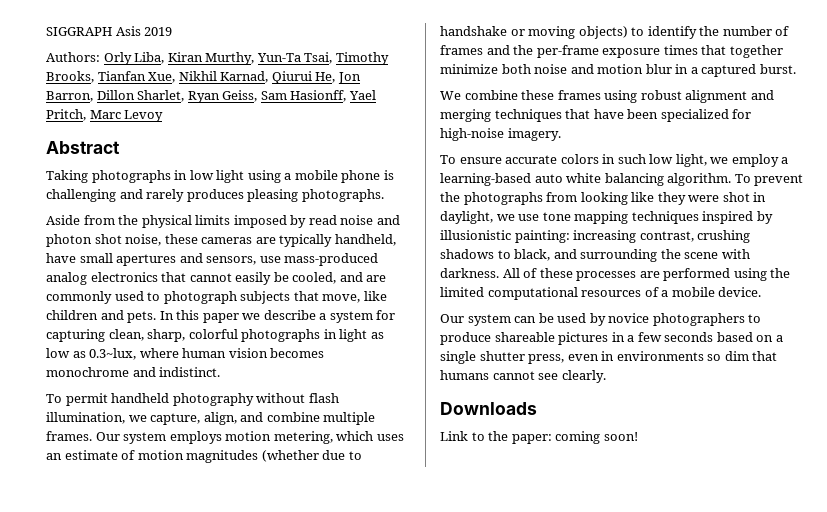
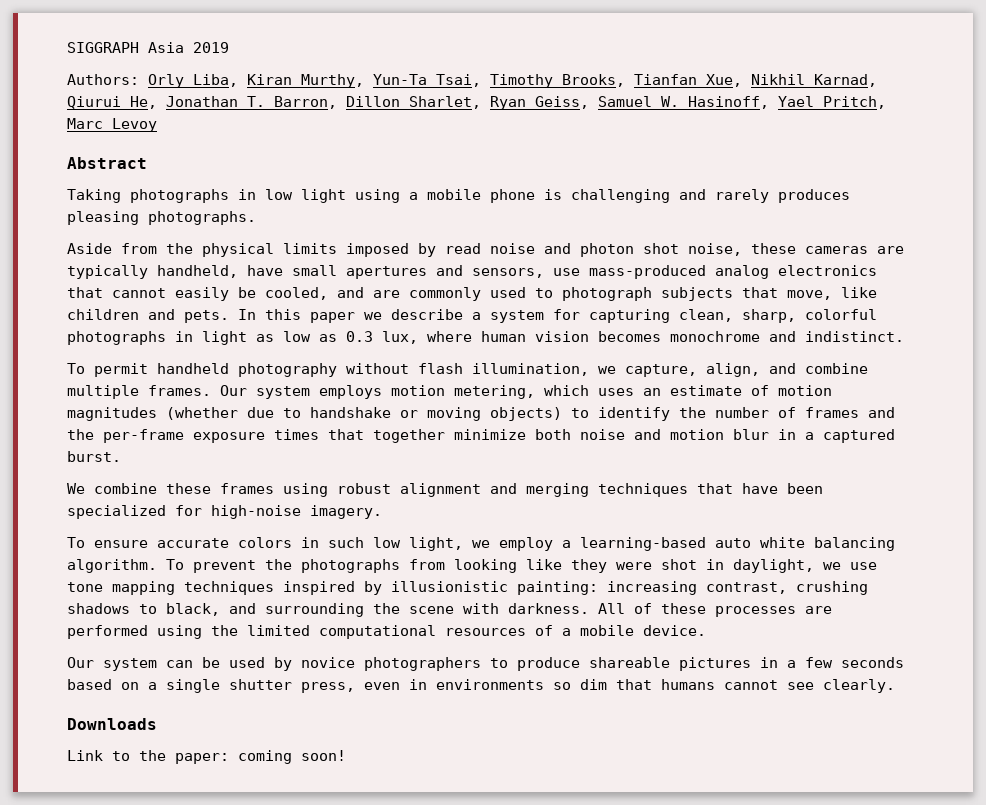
[115,26,141,36] Asis -> [148,42,184,53] Asia
[337,72,361,84] Jon -> [166,96,265,107] Jonathan T.
[260,90,347,102] Sam Hasionff, -> [598,96,769,109] Samuel W. Hasinoff,
[89,348,137,360] 0.3~lux, -> [346,331,418,344] 0.3 lux,

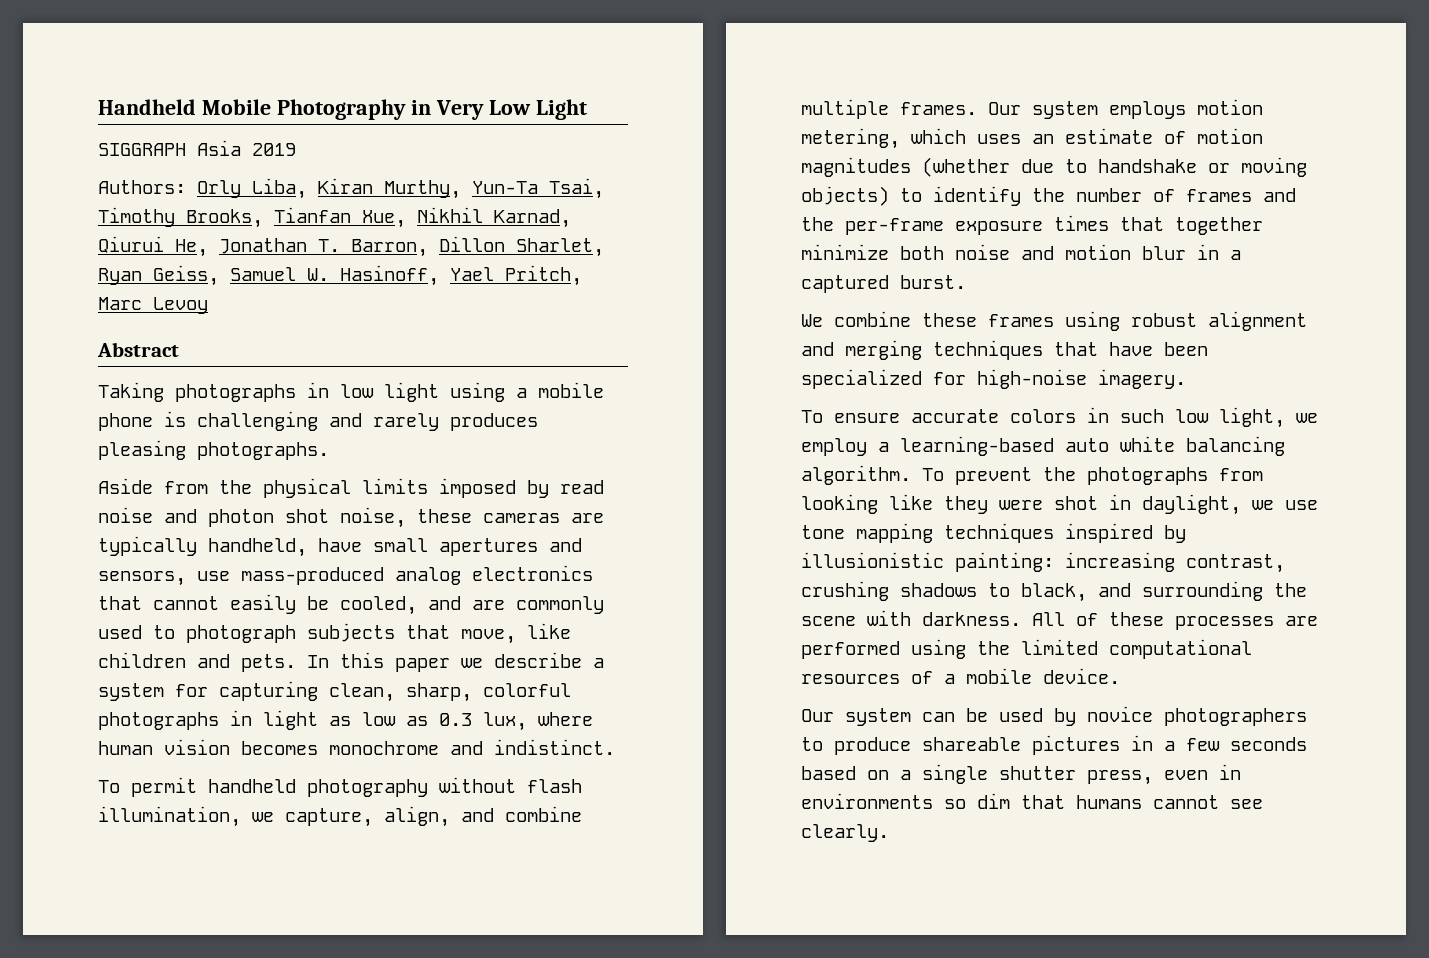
(67, 47) none -> [98,99,587,120] Handheld Mobile Photography in Very Low Light //
[67,718,157,730] [67,750,346,764] // Downloads // Link to the paper: coming soon! -> (889, 833) none

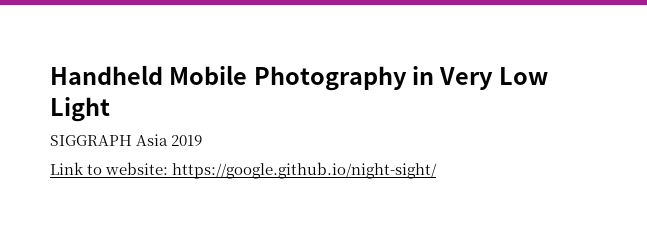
[98,178,604,199] [98,207,571,228] [98,236,604,257] [98,265,582,286] [98,297,208,314] [97,342,179,357] [98,382,604,402] [98,411,538,431] [98,440,329,460] [98,478,604,498] [98,507,604,528] [98,536,582,557] [98,565,593,586] [98,594,604,615] [98,623,571,644] [98,652,604,672] [98,681,571,702] [98,710,593,731] [98,739,615,755] [98,777,582,797] [98,806,582,827] [801,99,1263,119] [801,128,1263,149] [801,157,1307,177] [801,186,1296,206] [801,215,1263,235] [801,244,1241,260] [801,275,966,293] [801,311,1307,331] [801,340,1208,360] [801,369,1186,389] [801,407,1318,428] [801,436,1285,456] [801,465,1263,485] [801,494,1318,515] [801,523,1186,543] [801,552,1285,573] [801,581,1307,602] [801,610,1318,630] [801,639,1252,659] [801,668,1120,684] [801,706,1307,726] [801,735,1307,755] [801,764,1241,785] [801,793,1263,809] [801,824,889,842] Authors: Orly Liba, Kiran Murthy, Yun-Ta Tsai, Timothy Brooks, Tianfan Xue, Nikhil Karnad, Qiurui He, Jonathan T. Barron, Dillon Sharlet, Ryan Geiss, Samuel W. Hasinoff, Yael Pritch, Marc Levoy // Abstract // Taking photographs in low light using a mobile phone is challenging and rarely produces pleasing photographs. // Aside from the physical limits imposed by read noise and photon shot noise, these cameras are typically handheld, have small apertures and sensors, use mass-produced analog electronics that cannot easily be cooled, and are commonly used to photograph subjects that move, like children and pets. In this paper we describe a system for capturing clean, sharp, colorful photographs in light as low as 0.3 lux, where human vision becomes monochrome and indistinct. // To permit handheld photography without flash illumination, we capture, align, and combine multiple frames. Our system employs motion metering, which uses an estimate of motion magnitudes (whether due to handshake or moving objects) to identify the number of frames and the per-frame exposure times that together minimize both noise and motion blur in a captured burst. // We combine these frames using robust alignment and merging techniques that have been specialized for high-noise imagery. // To ensure accurate colors in such low light, we employ a learning-based auto white balancing algorithm. To prevent the photographs from looking like they were shot in daylight, we use tone mapping techniques inspired by illusionistic painting: increasing contrast, crushing shadows to black, and surrounding the scene with darkness. All of these processes are performed using the limited computational resources of a mobile device. // Our system can be used by novice photographers to produce shareable pictures in a few seconds based on a single shutter press, even in environments so dim that humans cannot see clearly. -> [50,162,438,179] Link to website: https://google.github.io/night-sight/

